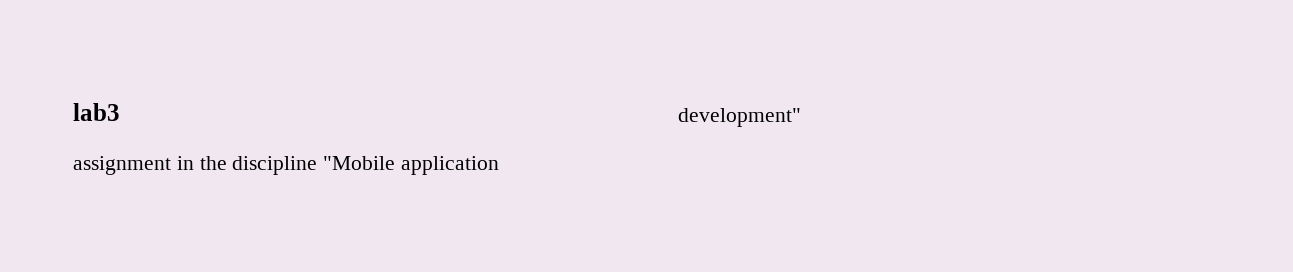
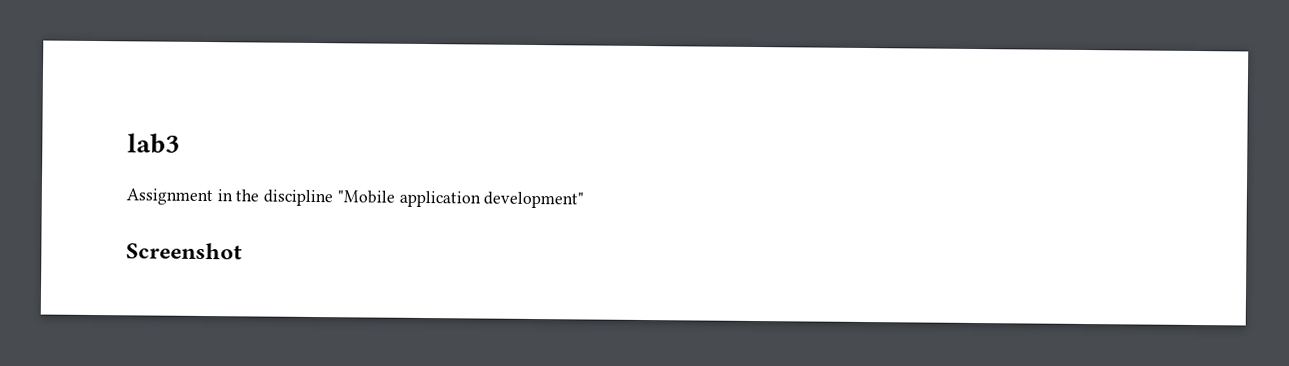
[73,156,171,175] assignment -> [126,188,213,206] Assignment
(801, 117) none -> [126,242,243,260] // Screenshot

